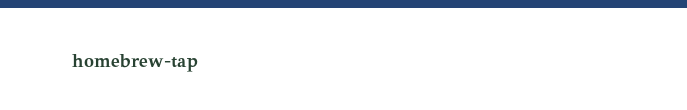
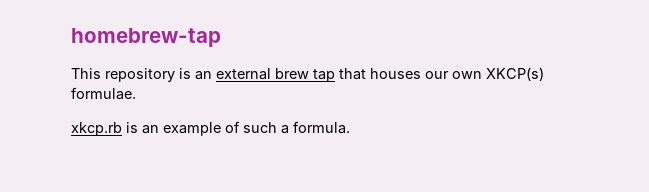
(198, 63) none -> [71,67,544,82] [71,87,136,100] [71,121,350,136] // This repository is an external brew tap that houses our own XKCP(s) formulae. // xkcp.rb is an example of such a formula.

